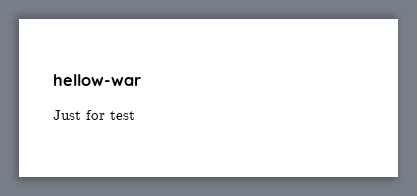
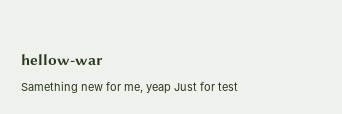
(141, 80) none -> [21,81,171,94] Samething new for me, yeap

